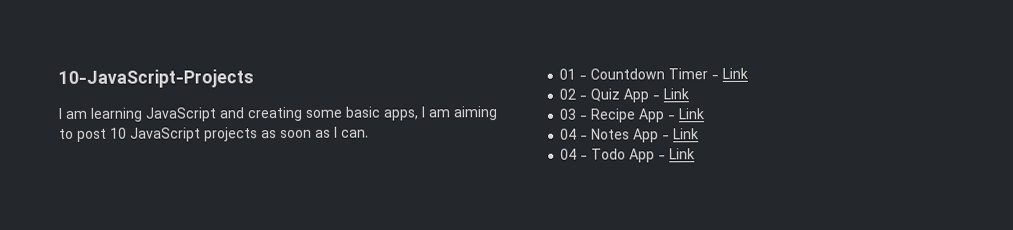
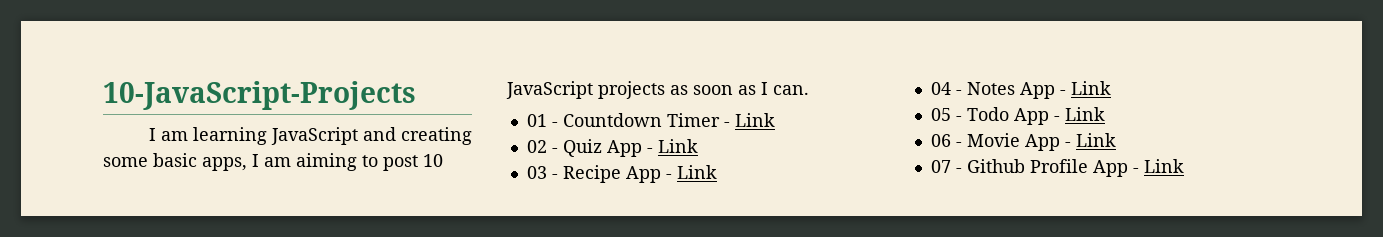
[560,148,578,160] 04 -> [930,108,951,121] 05
(696, 154) none -> [930,133,1116,151] [930,159,1184,177] // 06 - Movie App - Link // 07 - Github Profile App - Link

